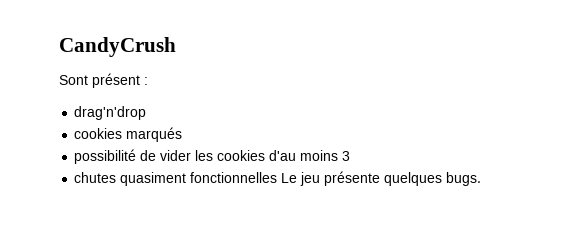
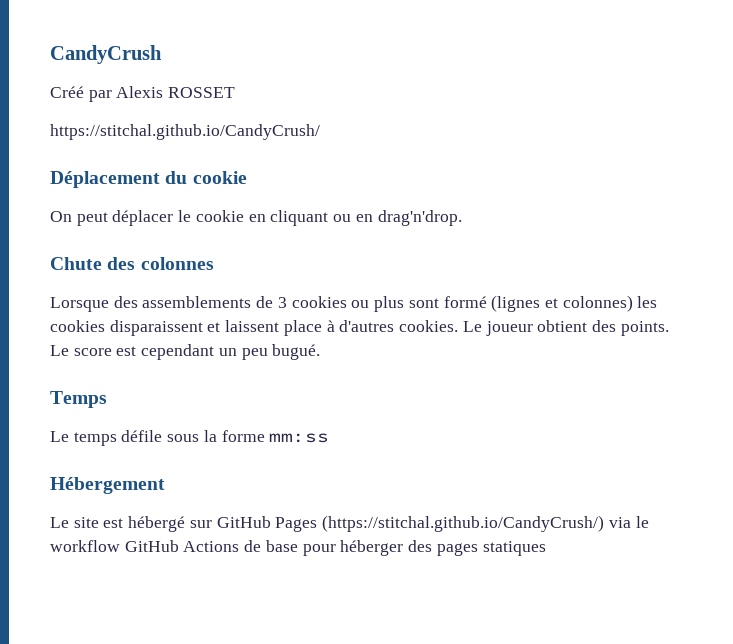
[59,73,148,88] [74,106,147,120] [74,127,183,142] [74,149,351,164] [74,171,482,186] Sont présent : // drag'n'drop // cookies marqués // possibilité de vider les cookies d'au moins 3 // chutes quasiment fonctionnelles Le jeu présente quelques bugs. -> [50,86,236,102] [50,124,320,140] [50,171,247,188] [50,210,462,226] [50,257,214,270] [50,295,658,312] [50,320,669,336] [50,344,321,360] [50,391,107,408] [50,430,330,446] [50,477,165,494] [50,515,649,532] [50,540,546,556] Créé par Alexis ROSSET // https://stitchal.github.io/CandyCrush/ // Déplacement du cookie // On peut déplacer le cookie en cliquant ou en drag'n'drop. // Chute des colonnes // Lorsque des assemblements de 3 cookies ou plus sont formé (lignes et colonnes) les cookies disparaissent et laissent place à d'autres cookies. Le joueur obtient des points. Le score est cependant un peu bugué. // Temps // Le temps défile sous la forme mm:ss // Hébergement // Le site est hébergé sur GitHub Pages (https://stitchal.github.io/CandyCrush/) via le workflow GitHub Actions de base pour héberger des pages statiques

